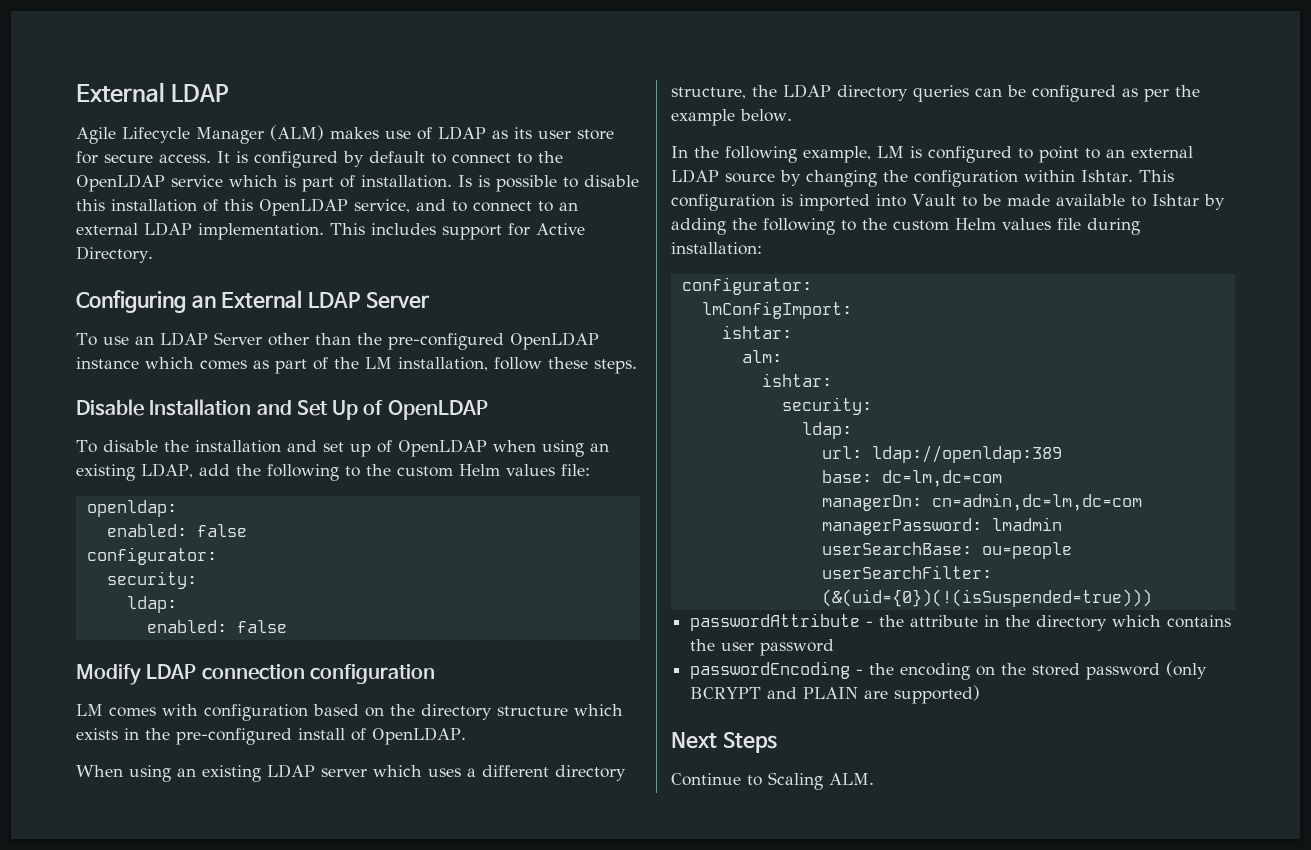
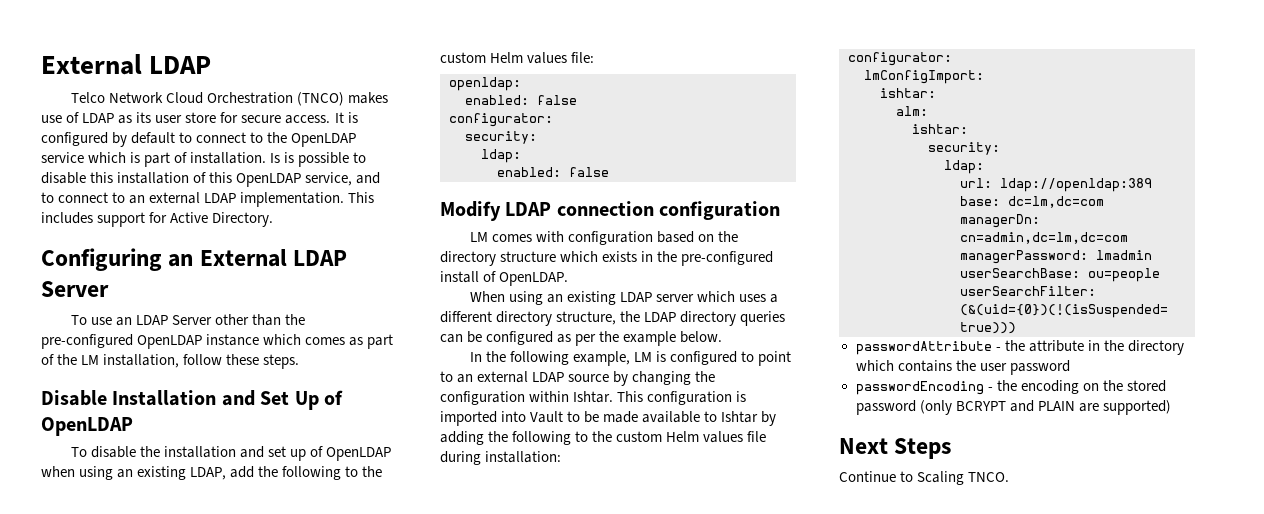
[76,125,324,144] Agile Lifecycle Manager (ALM) -> [70,92,345,106] Telco Network Cloud Orchestration (TNCO)
[829,773,874,785] ALM. -> [968,472,1010,482] TNCO.

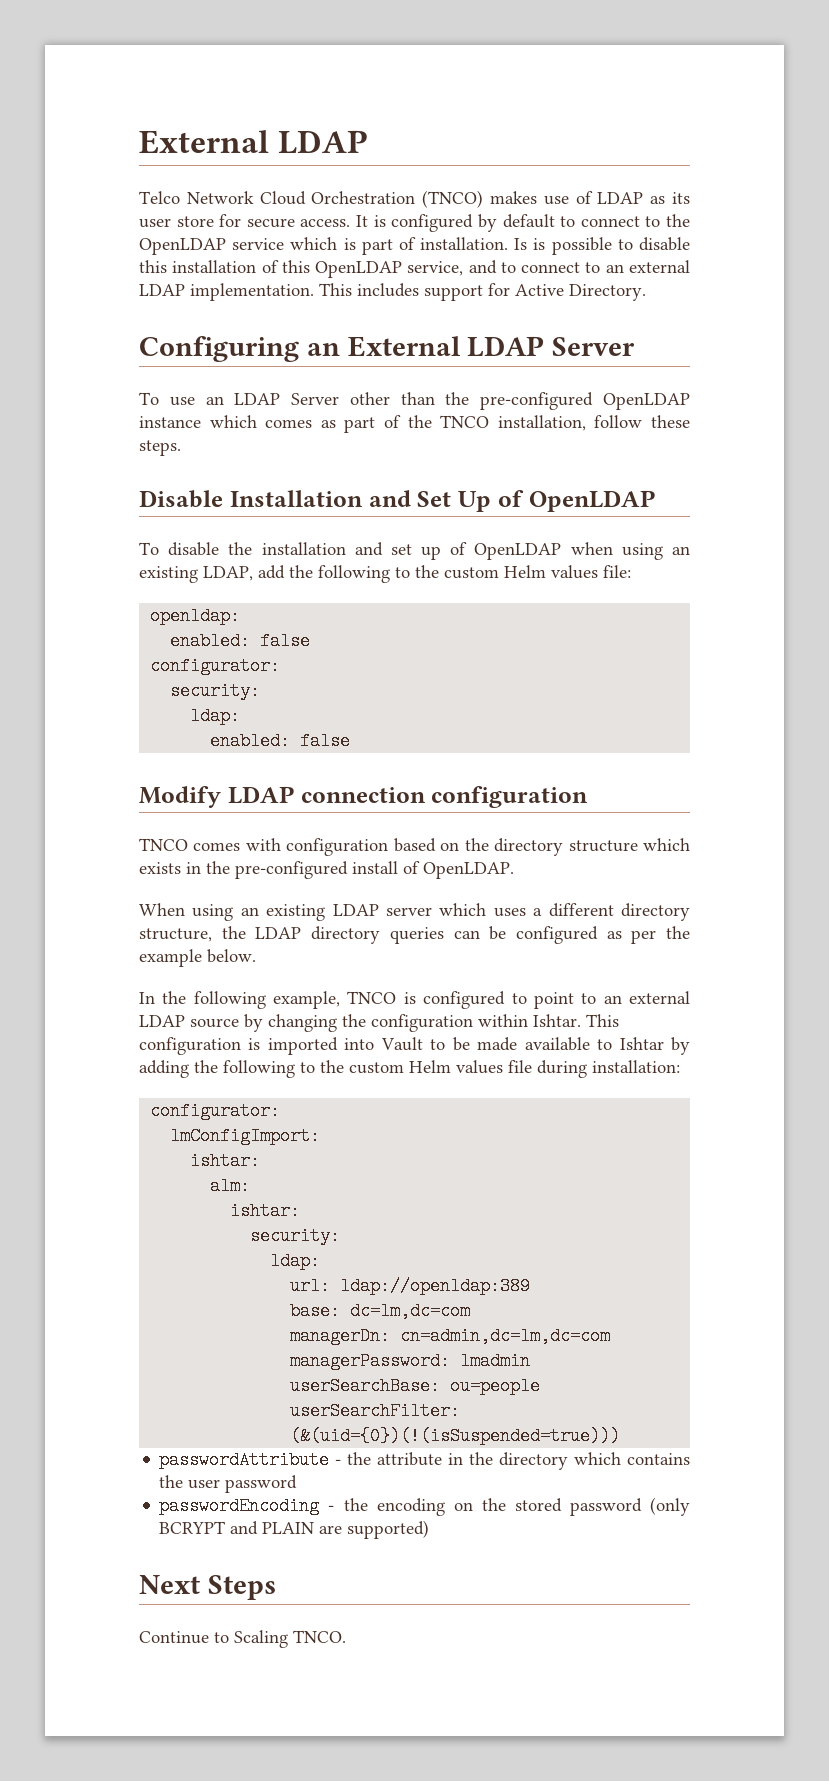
[81,355,100,365] LM -> [440,415,490,428] TNCO
[469,232,488,242] LM -> [139,838,188,851] TNCO
[634,352,653,362] LM -> [347,991,397,1004] TNCO

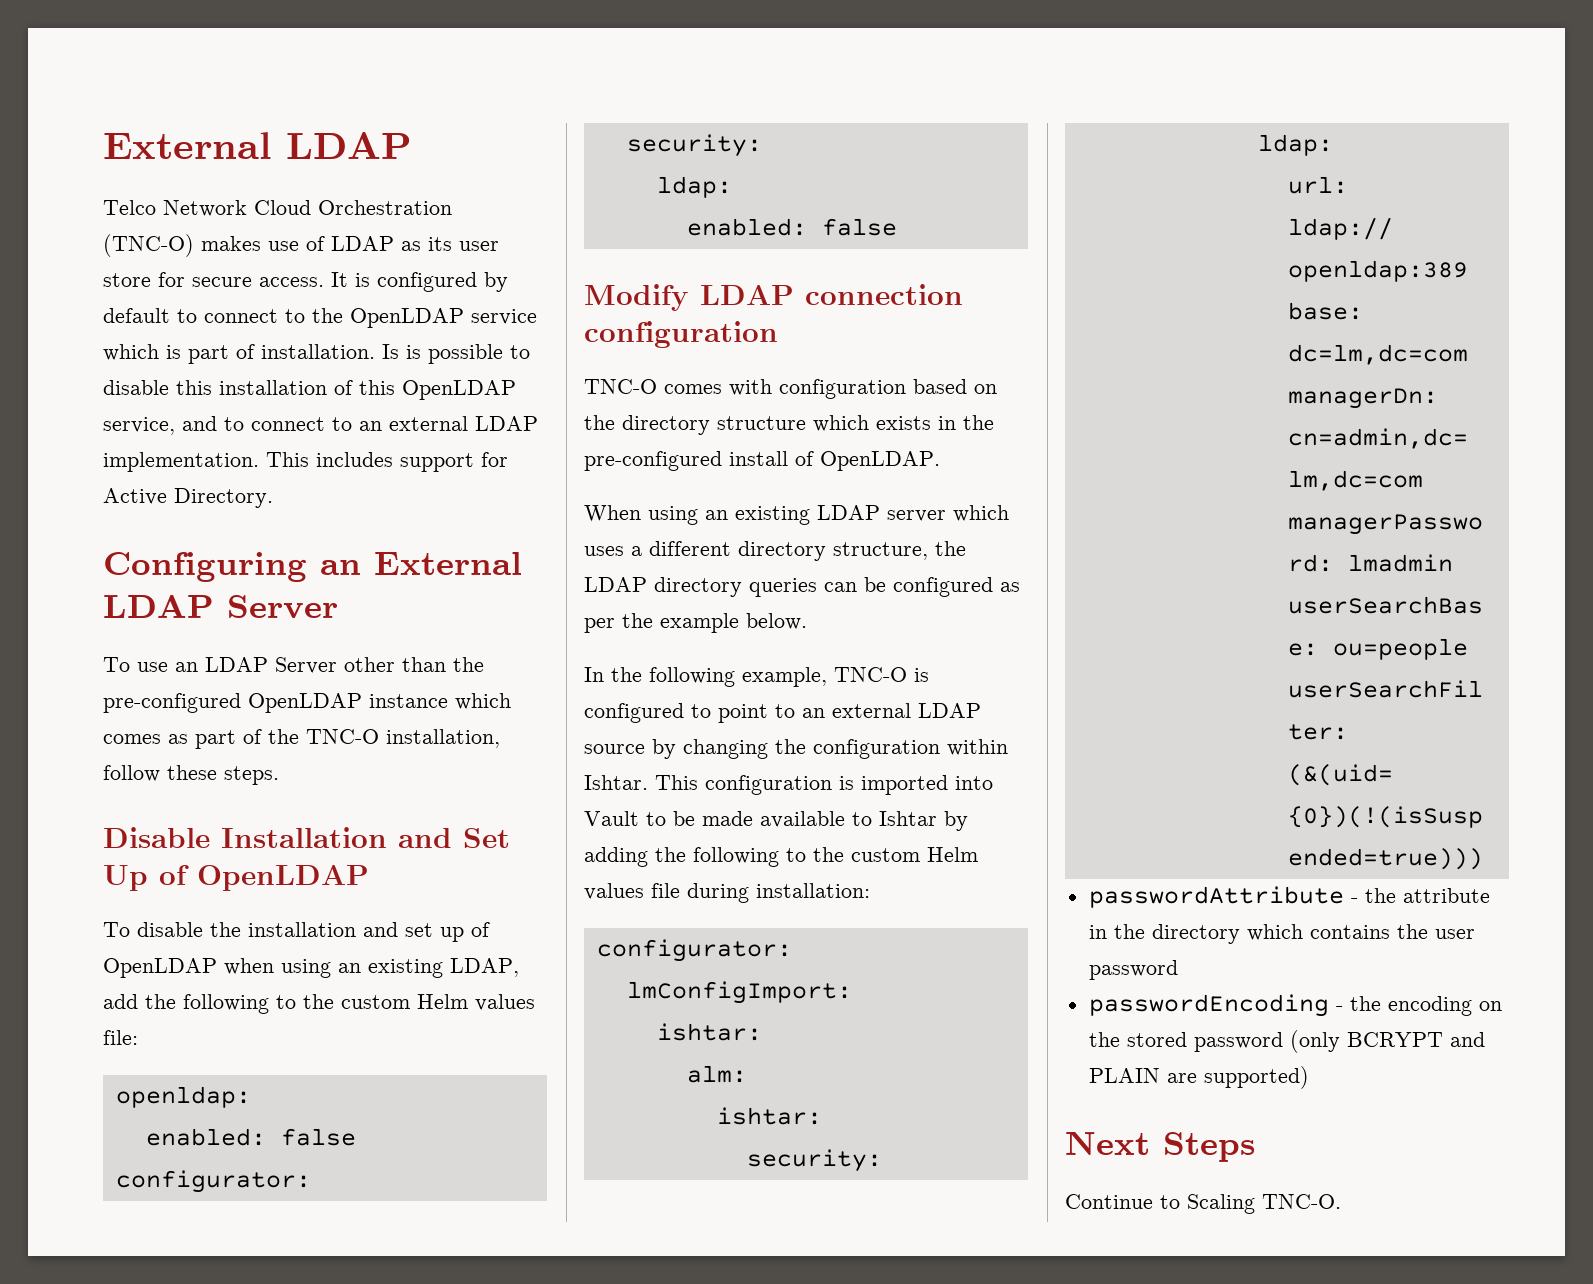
[422,190,484,208] (TNCO) -> [103,234,194,257] (TNC-O)
[440,415,490,428] TNCO -> [306,729,379,744] TNC-O
[139,838,188,851] TNCO -> [584,379,657,394] TNC-O
[347,991,397,1004] TNCO -> [834,667,907,682] TNC-O
[293,1630,346,1643] TNCO. -> [1262,1194,1341,1209] TNC-O.

